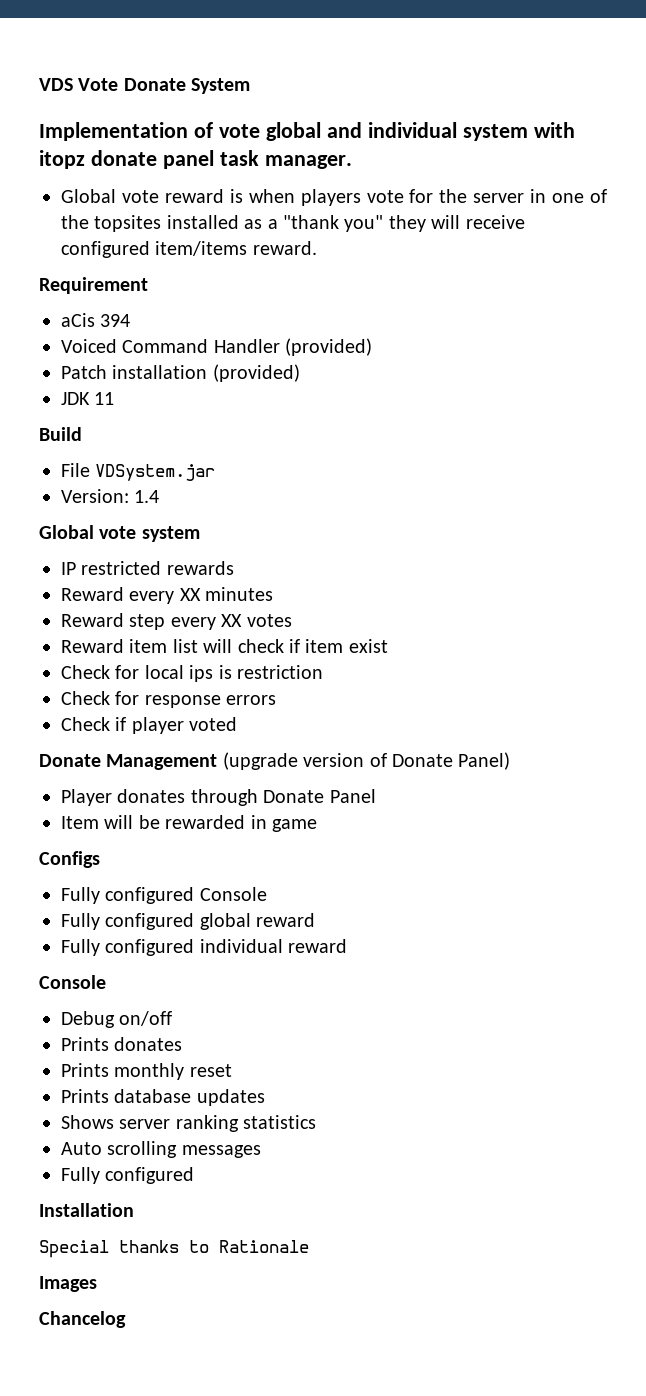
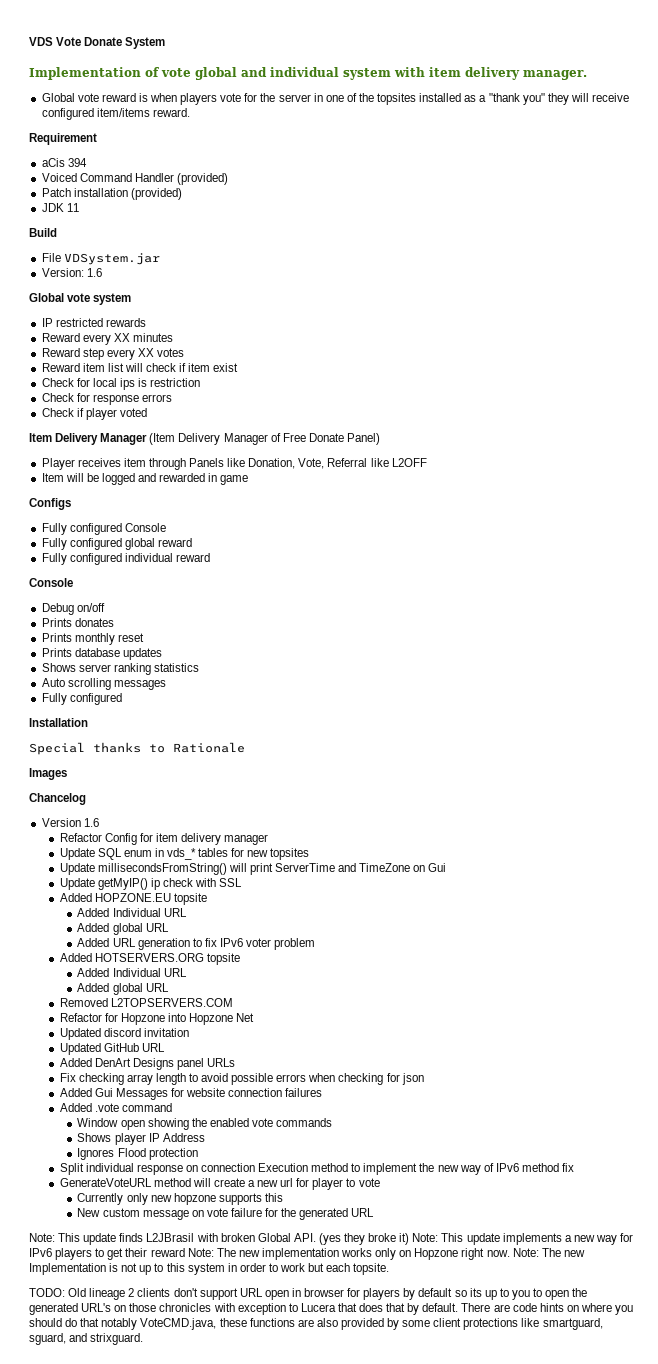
[39,150,259,169] itopz donate panel task -> [429,67,520,80] item delivery
[134,490,160,503] 1.4 -> [86,268,102,277] 1.6
[39,752,511,770] [61,789,376,806] Donate Management (upgrade version of Donate Panel) // Player donates through Donate Panel -> [29,433,380,445] [41,458,427,470] Item Delivery Manager (Item Delivery Manager of Free Donate Panel) // Player receives item through Panels like Donation, Vote, Referral like L2OFF
(160, 822) none -> [101,473,157,485] logged and
(126, 1319) none -> [41,818,99,827] [59,833,269,845] [59,848,310,860] [59,863,447,875] [59,878,243,890] [59,893,207,905] [77,908,187,917] [77,923,169,935] [77,938,316,950] [59,953,240,965] [77,968,187,977] [77,983,169,995] [59,998,233,1007] [59,1013,255,1025] [59,1028,189,1040] [59,1043,165,1055] [59,1058,235,1070] [59,1073,424,1085] [59,1088,323,1100] [59,1103,172,1112] [77,1118,333,1130] [77,1133,205,1145] [77,1148,198,1160] [59,1163,575,1175] [59,1178,380,1190] [77,1193,283,1205] [77,1208,375,1220] [29,1233,634,1245] [29,1248,585,1260] [29,1263,390,1275] [29,1288,588,1300] [29,1303,634,1315] [29,1318,603,1330] [29,1333,144,1345] // Version 1.6 // Refactor Config for item delivery manager // Update SQL enum in vds_* tables for new topsites // Update millisecondsFromString() will print ServerTime and TimeZone on Gui // Update getMyIP() ip check with SSL // Added HOPZONE.EU topsite // Added Individual URL // Added global URL // Added URL generation to fix IPv6 voter problem // Added HOTSERVERS.ORG topsite // Added Individual URL // Added global URL // Removed L2TOPSERVERS.COM // Refactor for Hopzone into Hopzone Net // Updated discord invitation // Updated GitHub URL // Added DenArt Designs panel URLs // Fix checking array length to avoid possible errors when checking for json // Added Gui Messages for website connection failures // Added .vote command // Window open showing the enabled vote commands // Shows player IP Address // Ignores Flood protection // Split individual response on connection Execution method to implement the new way of IPv6 method fix // GenerateVoteURL method will create a new url for player to vote // Currently only new hopzone supports this // New custom message on vote failure for the generated URL // Note: This update finds L2JBrasil with broken Global API. (yes they broke it) Note: This update implements a new way for IPv6 players to get their reward Note: The new implementation works only on Hopzone right now. Note: The new Implementation is not up to this system in order to work but each topsite. // TODO: Old lineage 2 clients don't support URL open in browser for players by default so its up to you to open the generated URL's on those chronicles with exception to Lucera that does that by default. There are code hints on where you should do that notably VoteCMD.java, these functions are also provided by some client protections like smartguard, sguard, and strixguard.

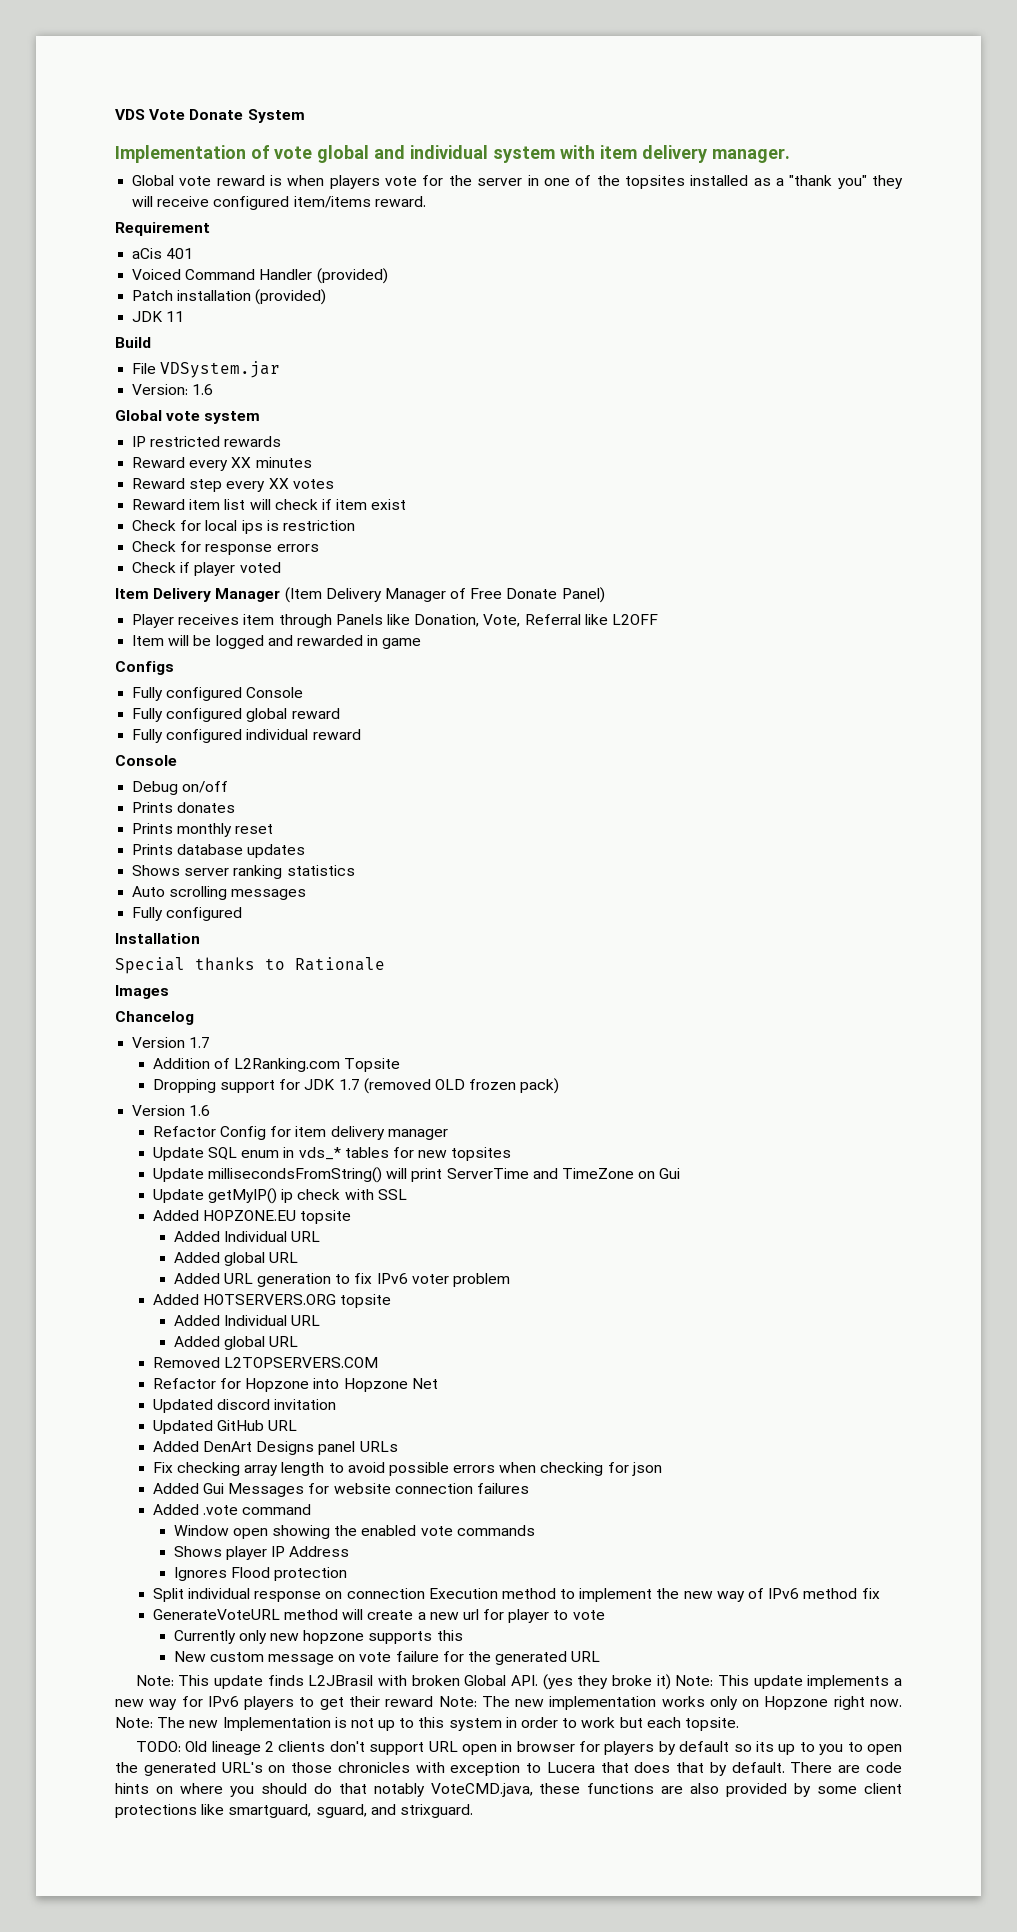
[67,158,87,167] 394 -> [166,248,194,259] 401
(86, 799) none -> [132,1037,211,1048] [152,1058,401,1072] [152,1078,560,1094] // Version 1.7 // Addition of L2Ranking.com Topsite // Dropping support for JDK 1.7 (removed OLD frozen pack)

